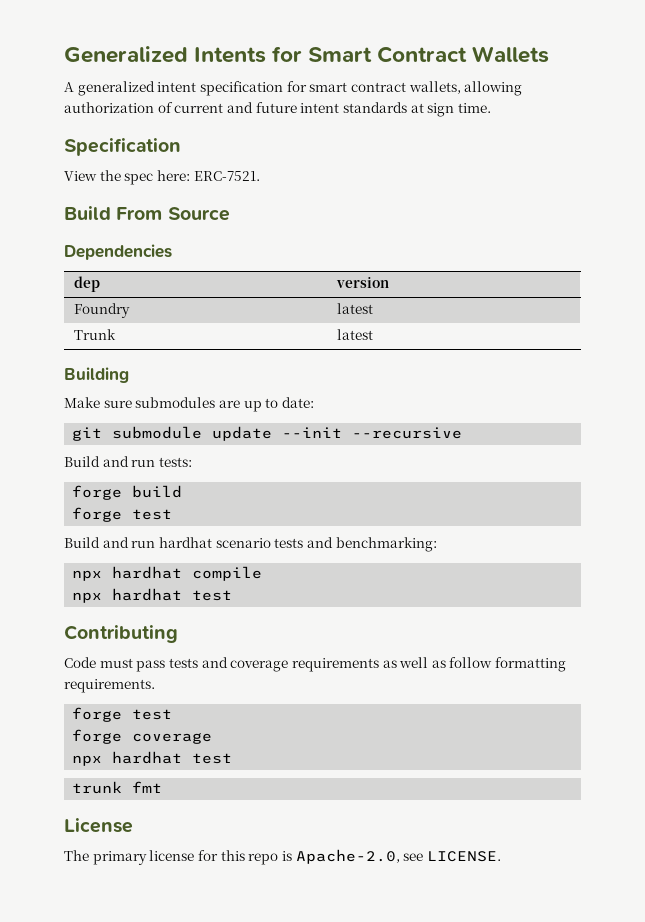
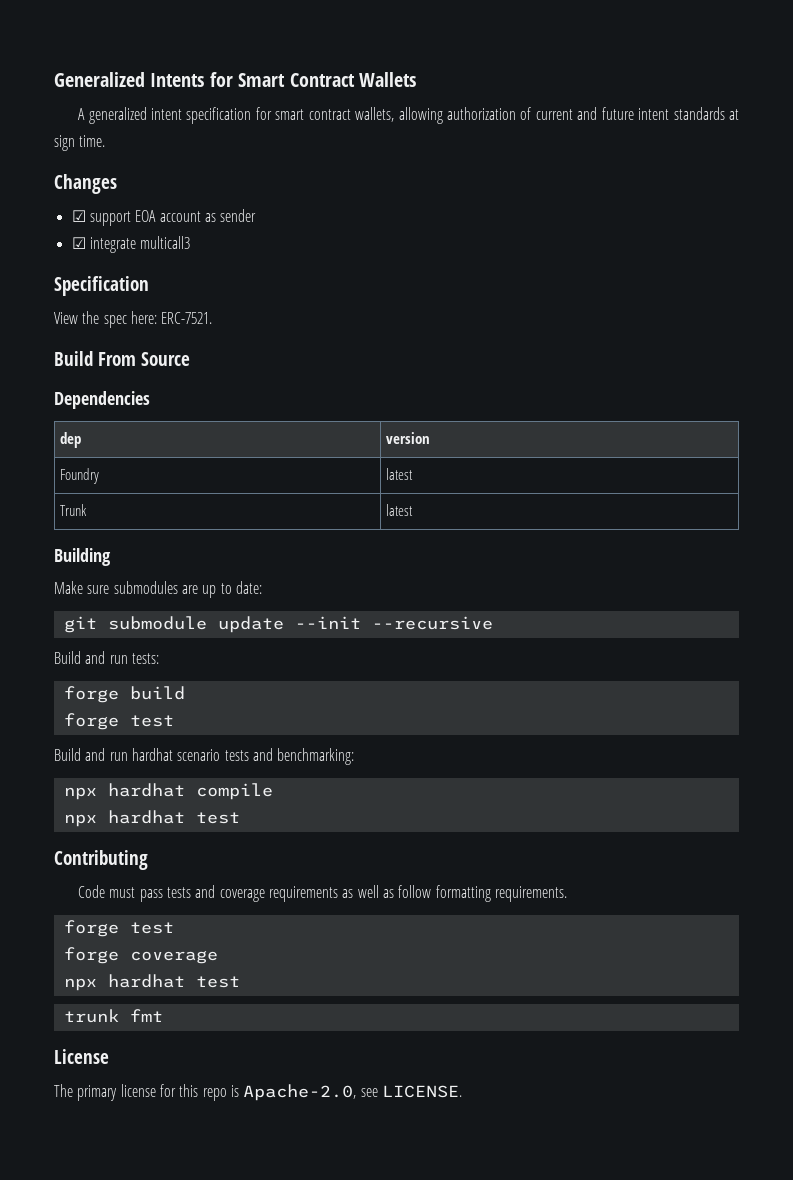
(491, 108) none -> [54,174,117,194] [71,209,257,226] [71,236,191,253] // Changes // ☑ support EOA account as sender // ☑ integrate multicall3

